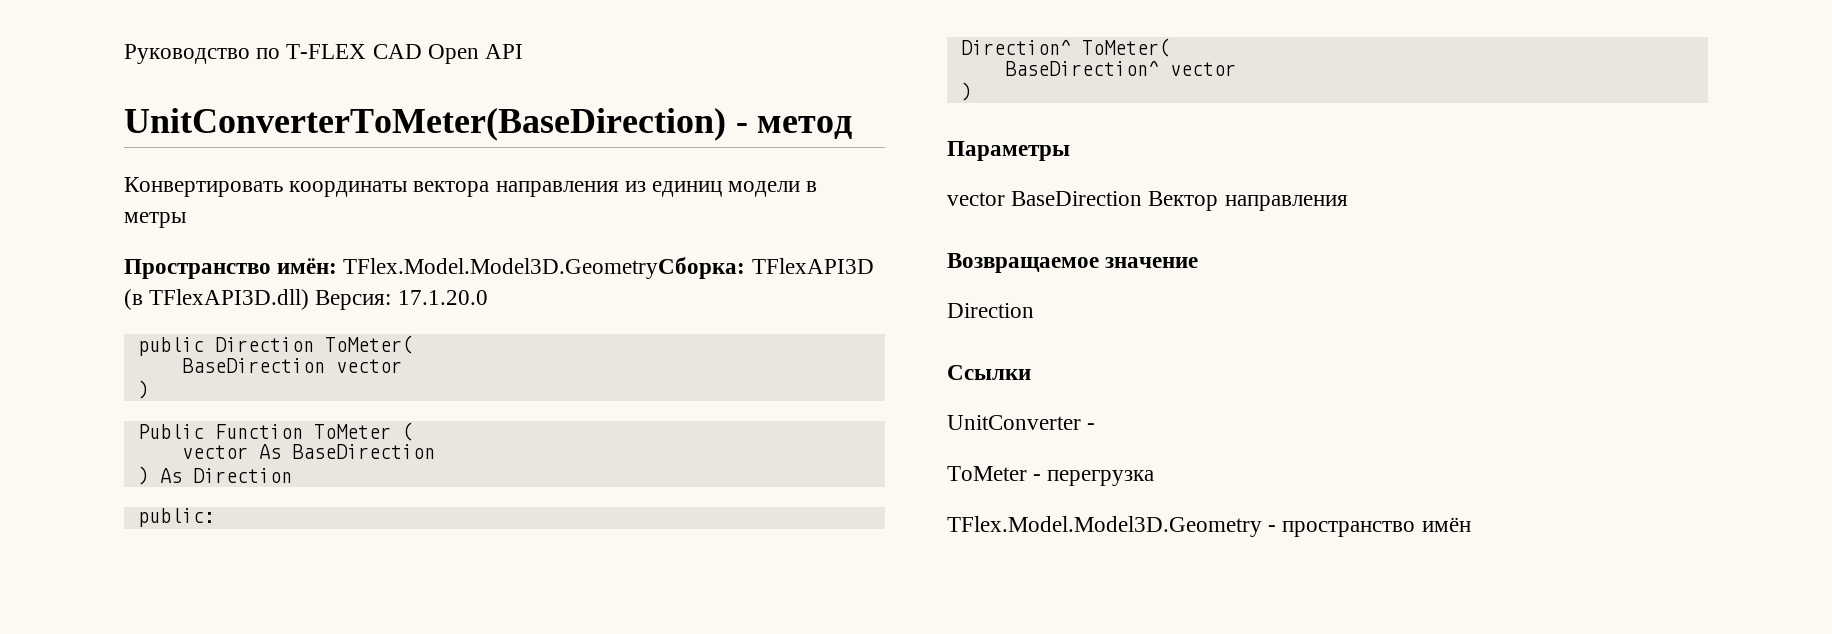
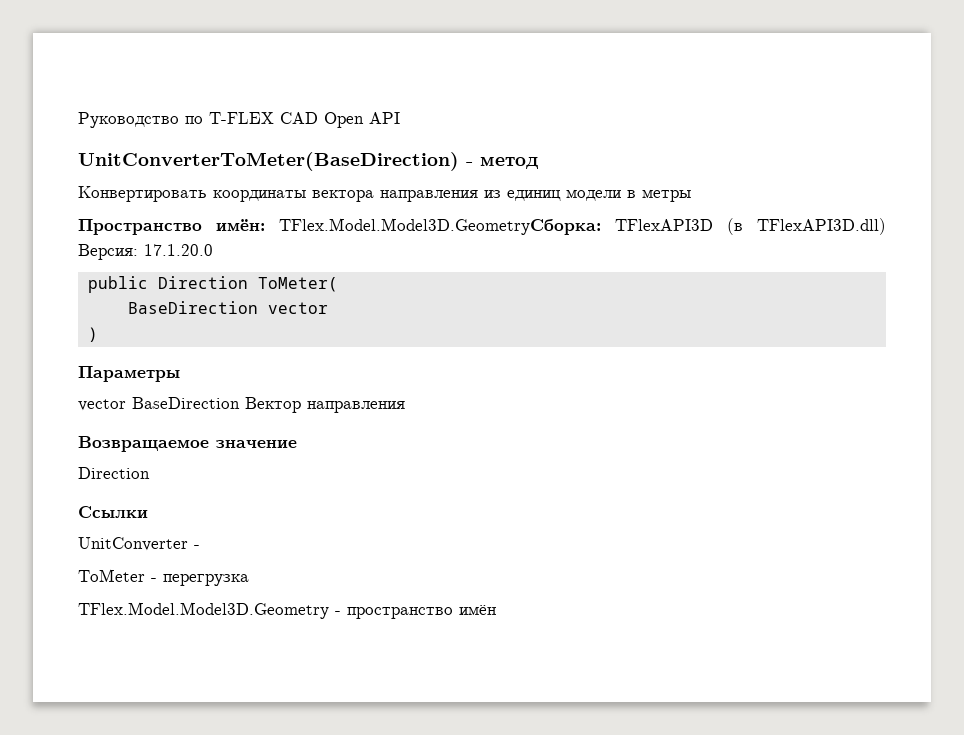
[137,422,413,441] [181,444,435,459] [137,466,292,485] [137,508,215,527] [960,38,1170,57] [1004,60,1236,76] [960,82,972,101] // Public Function ToMeter ( // vector As BaseDirection // ) As Direction // public: // Direction^ ToMeter( // BaseDirection^ vector // ) -> (98, 334) none

